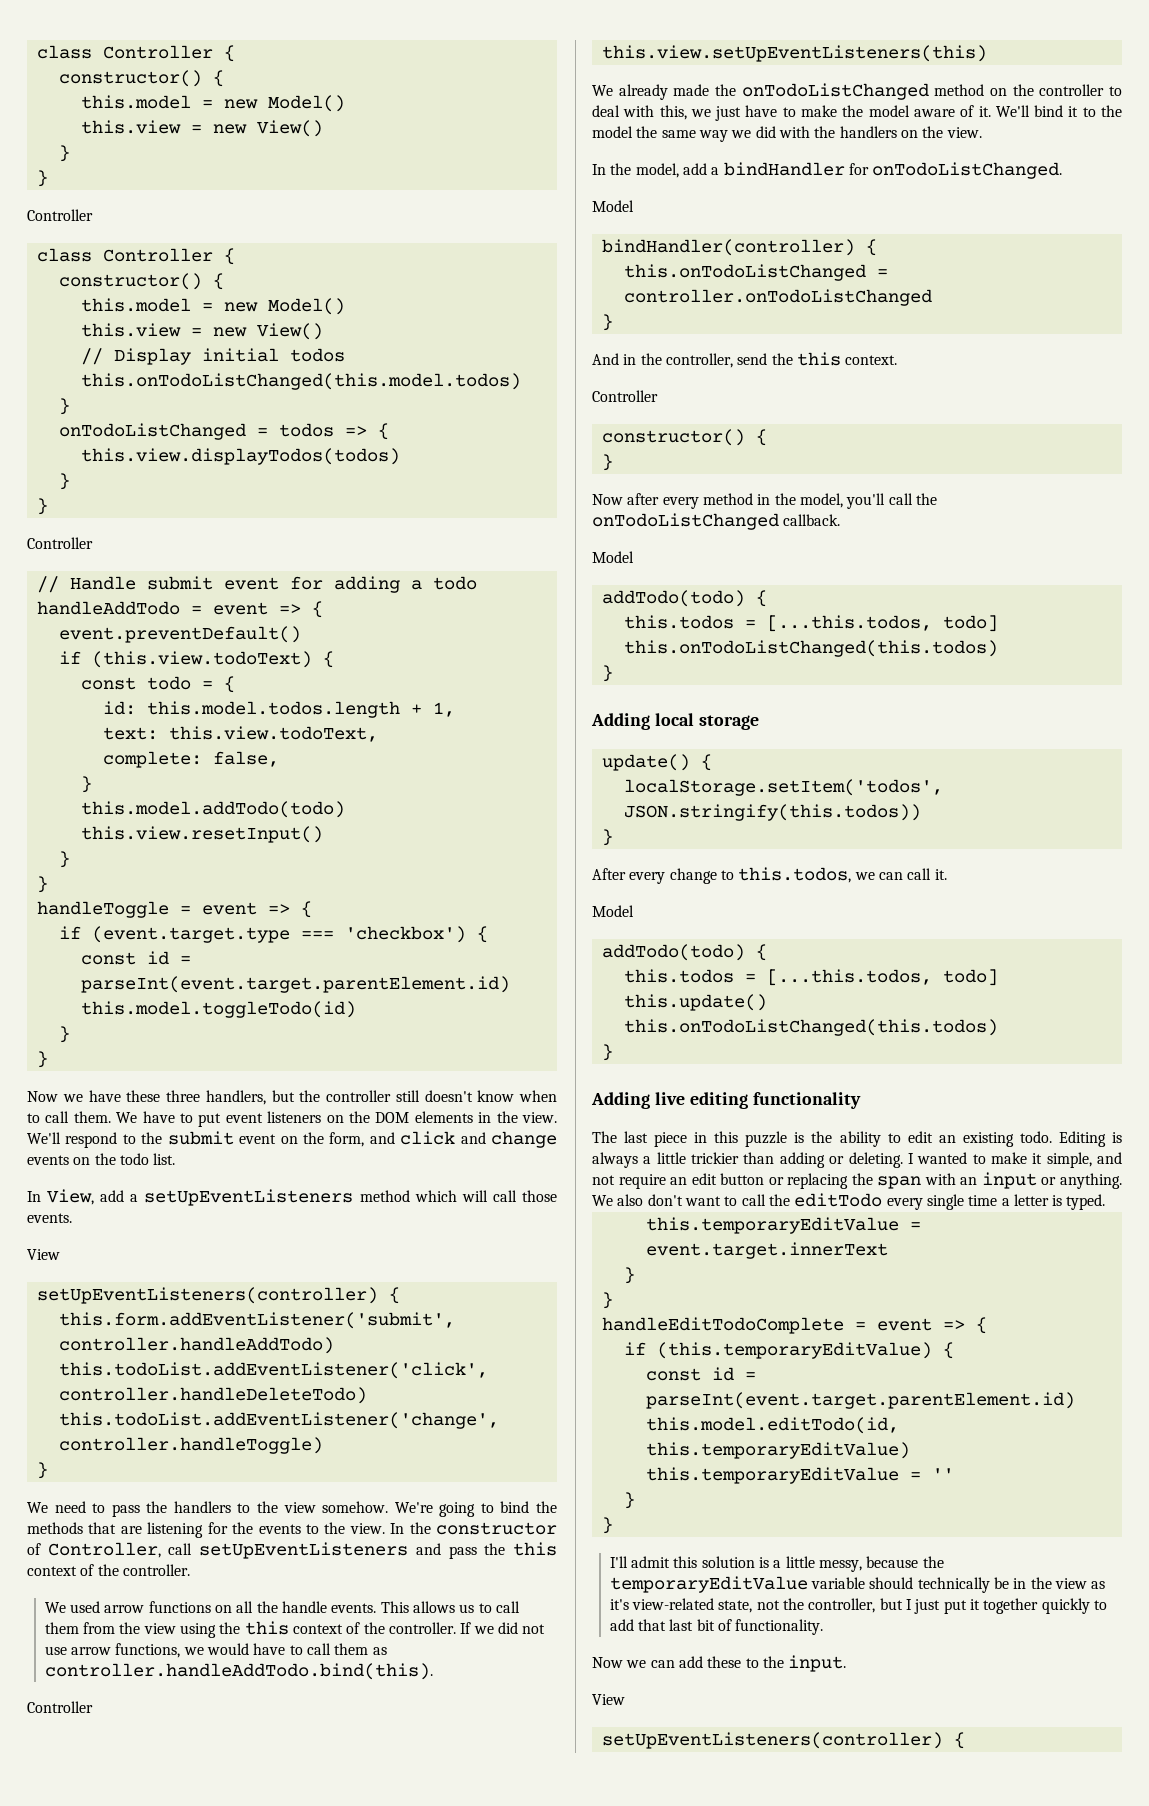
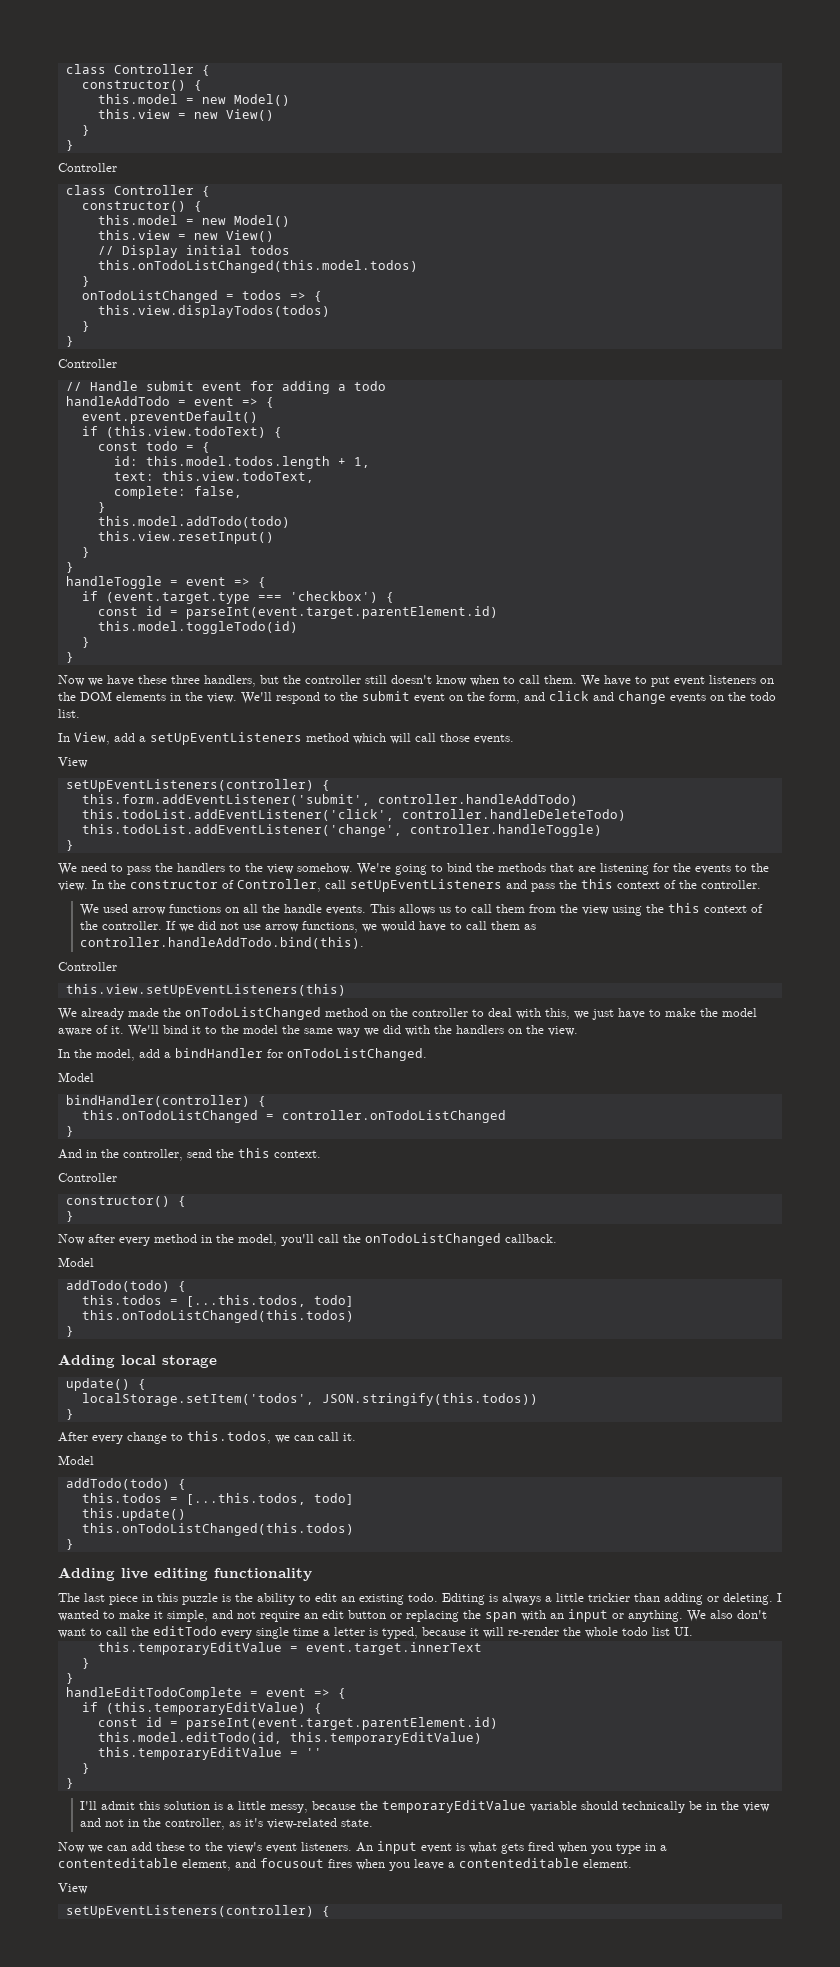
[1066,1194,1106,1210] typed. -> [382,1627,693,1639] typed, because it will re-render the whole todo list UI.
[1091,1581,1106,1589] [609,1598,1107,1614] [609,1619,824,1635] as it's view-related state, not the controller, but I just put it together quickly to add that last bit of functionality. -> [80,1818,374,1830] and not in the controller, as it's view-related state.
[788,1655,847,1672] input. -> [227,1841,667,1854] [58,1858,632,1871] view's event listeners. An input event is what gets fired when you type in a contenteditable element, and focusout fires when you leave a contenteditable element.

